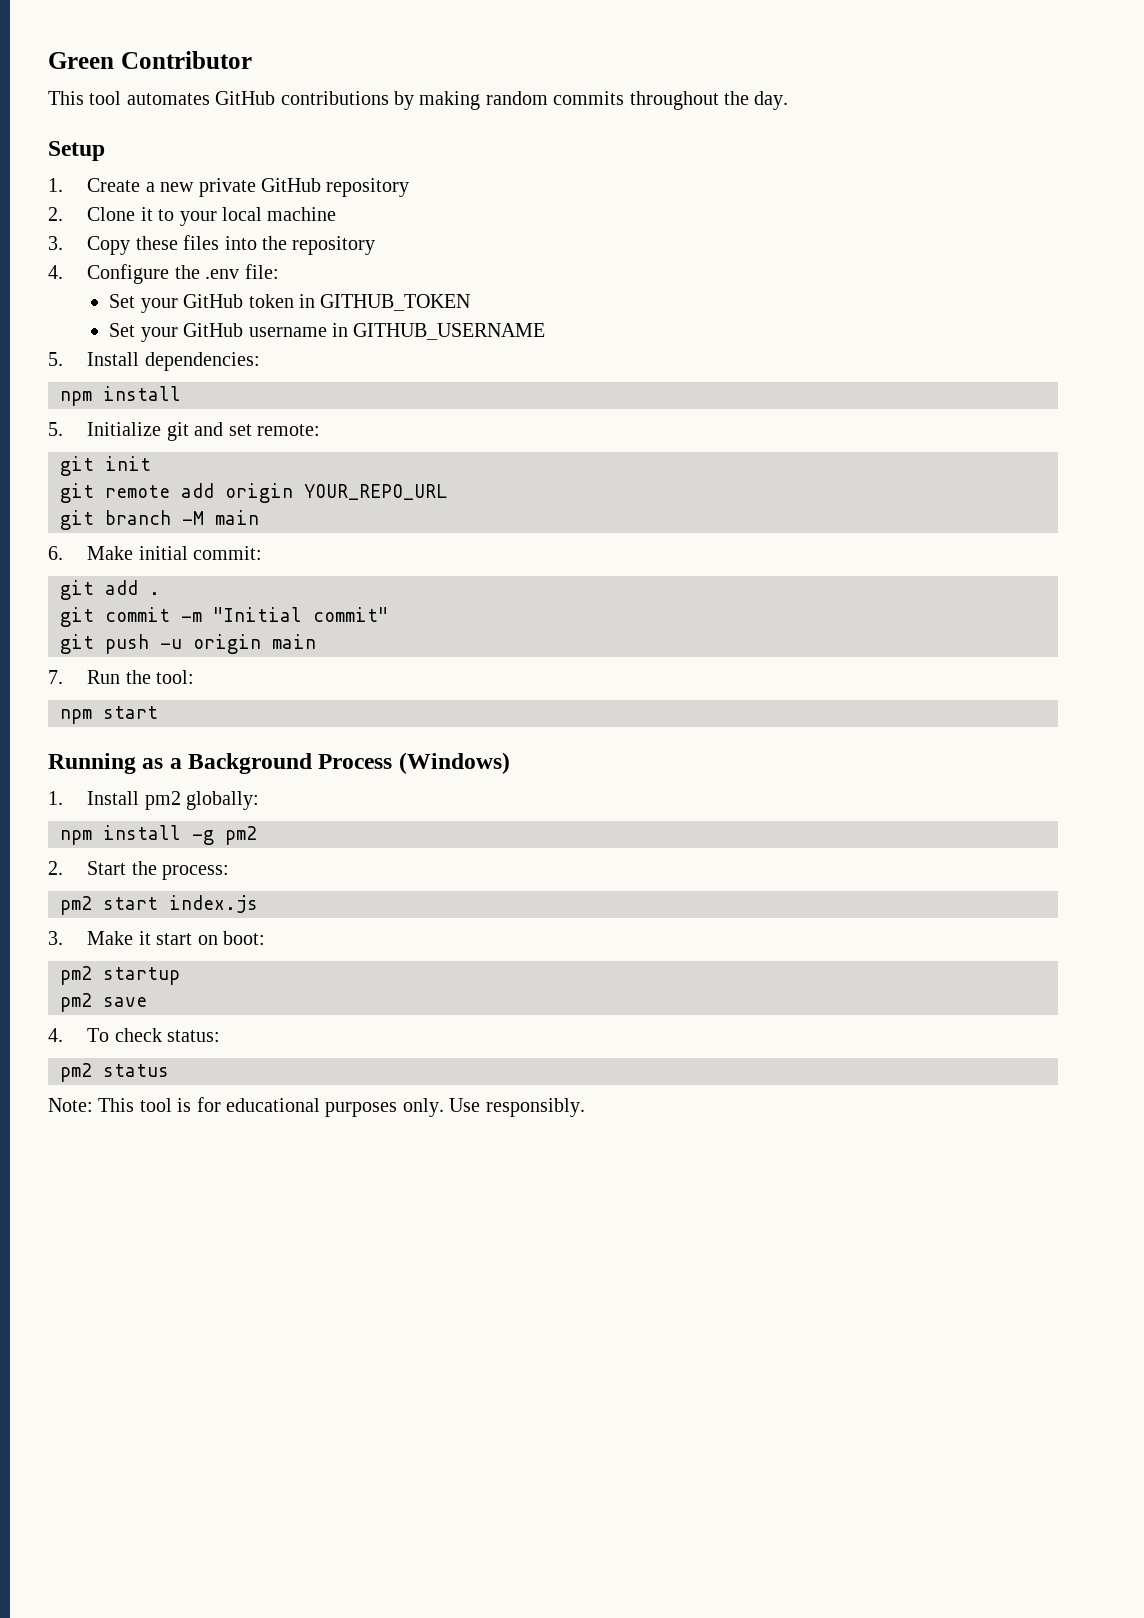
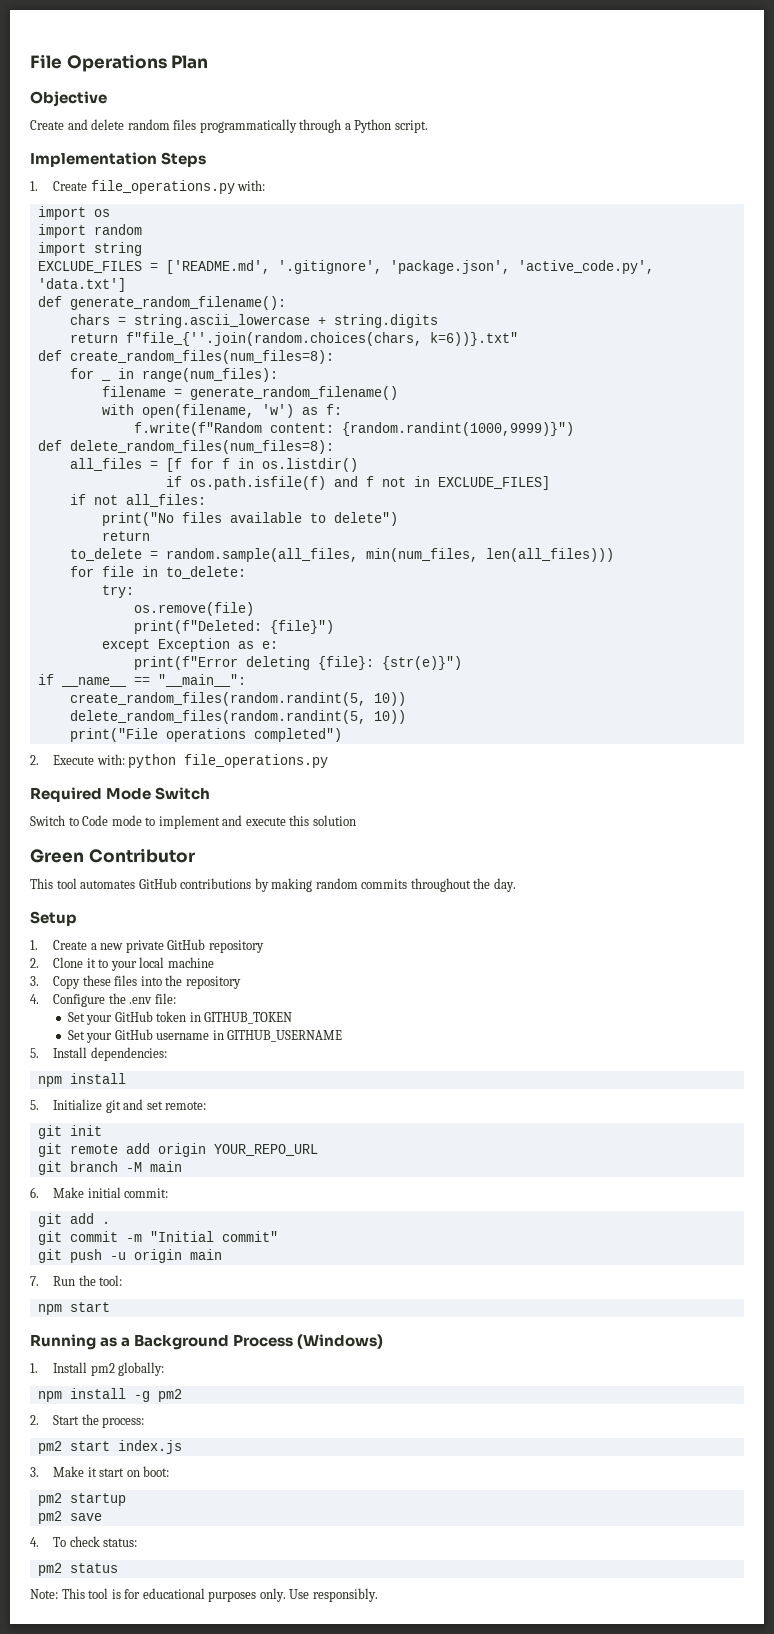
(48, 60) none -> [30,54,209,72] [30,91,107,107] [30,119,428,133] [30,152,207,167] [30,180,266,194] [37,206,110,220] [37,224,142,238] [37,242,142,256] [37,260,654,274] [37,278,126,292] [37,296,286,310] [69,314,438,328] [69,332,518,346] [37,350,334,364] [69,368,94,379] [100,379,111,381] [117,368,278,382] [101,386,398,400] [101,404,342,418] [133,422,574,436] [37,440,334,454] [69,458,358,472] [165,476,550,490] [69,494,206,507] [101,512,398,526] [101,531,150,541] [69,548,614,562] [69,566,246,579] [101,585,134,598] [133,602,254,616] [133,620,334,634] [101,638,278,652] [133,656,462,670] [37,674,246,687] [69,692,406,706] [69,710,406,724] [69,728,342,742] [30,754,329,768] [30,787,211,802] [30,815,356,829] File Operations Plan // Objective // Create and delete random files programmatically through a Python script. // Implementation Steps // 1. Create file_operations.py with: // import os // import random // import string // EXCLUDE_FILES = ['README.md', '.gitignore', 'package.json', 'active_code.py', 'data.txt'] // def generate_random_filename(): // chars = string.ascii_lowercase + string.digits // return f"file_{''.join(random.choices(chars, k=6))}.txt" // def create_random_files(num_files=8): // for _ in range(num_files): // filename = generate_random_filename() // with open(filename, 'w') as f: // f.write(f"Random content: {random.randint(1000,9999)}") // def delete_random_files(num_files=8): // all_files = [f for f in os.listdir() // if os.path.isfile(f) and f not in EXCLUDE_FILES] // if not all_files: // print("No files available to delete") // return // to_delete = random.sample(all_files, min(num_files, len(all_files))) // for file in to_delete: // try: // os.remove(file) // print(f"Deleted: {file}") // except Exception as e: // print(f"Error deleting {file}: {str(e)}") // if __name__ == "__main__": // create_random_files(random.randint(5, 10)) // delete_random_files(random.randint(5, 10)) // print("File operations completed") // 2. Execute with: python file_operations.py // Required Mode Switch // Switch to Code mode to implement and execute this solution //

